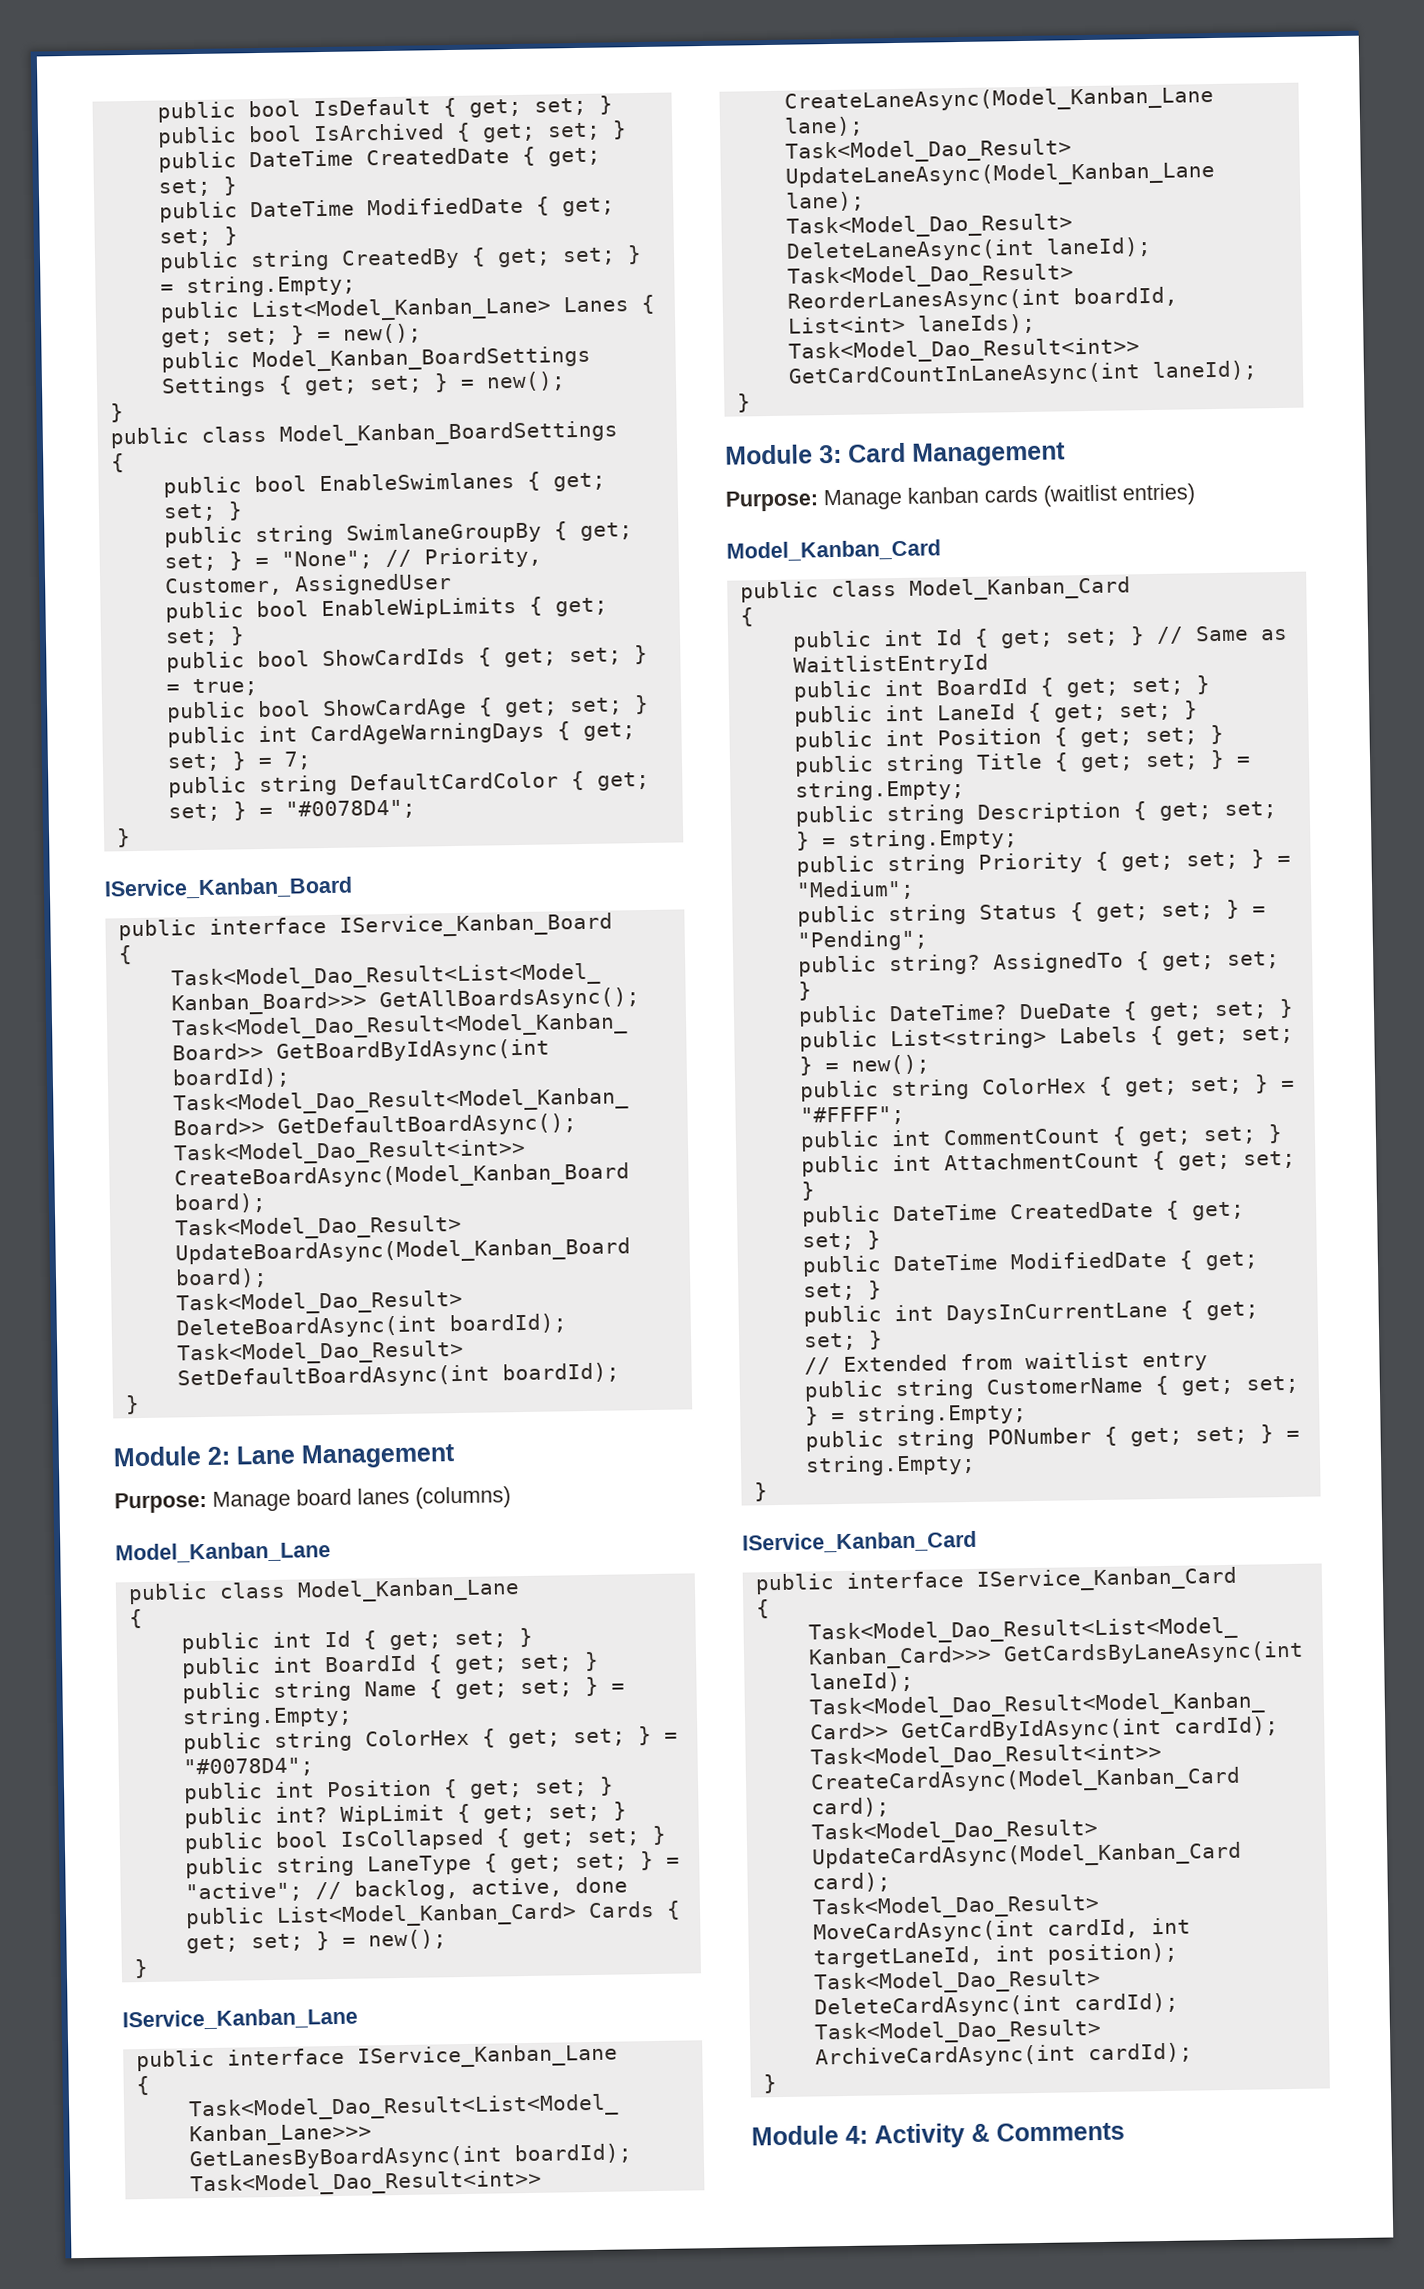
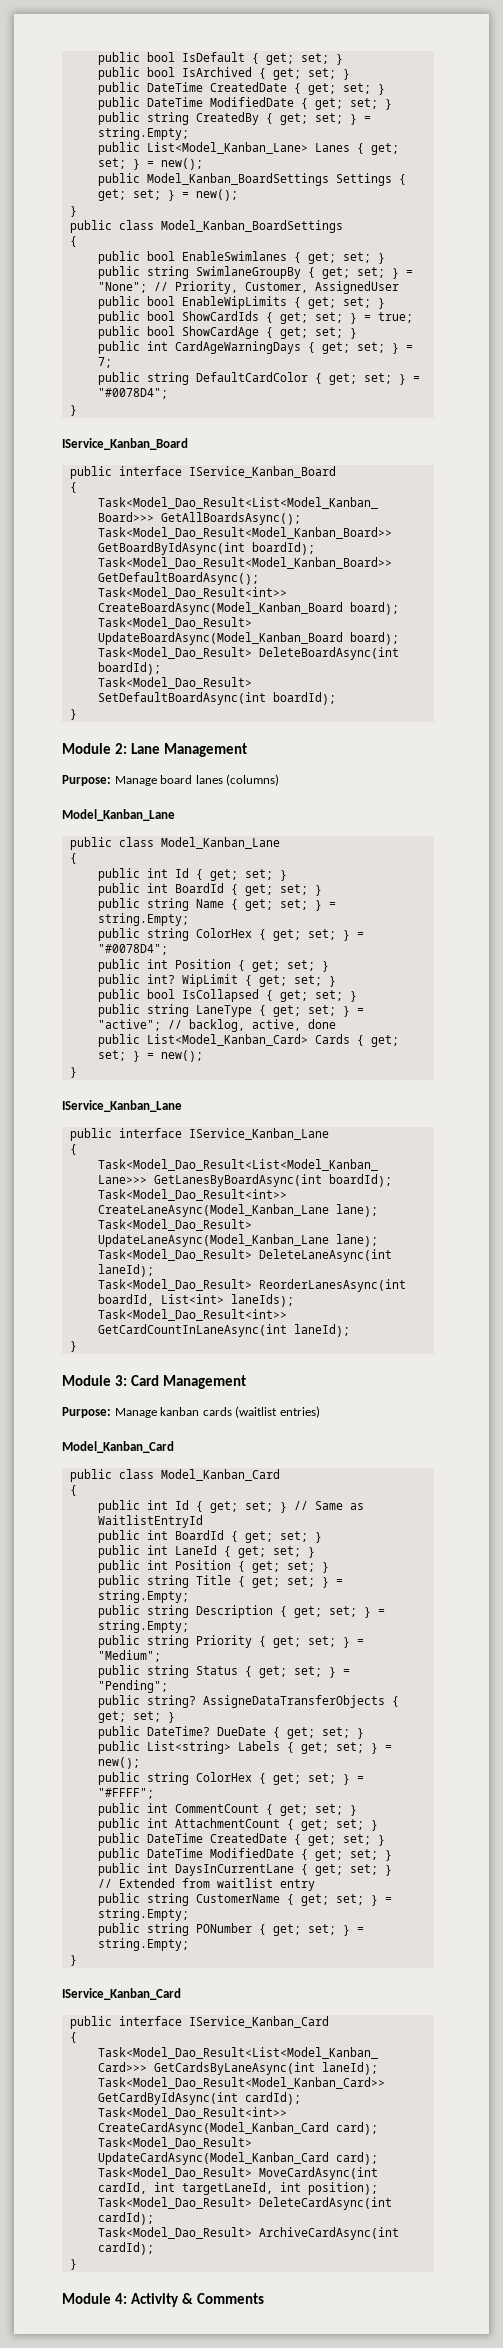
[992,951,1124,974] AssignedTo -> [202,1695,385,1708] AssigneDataTransferObjects

